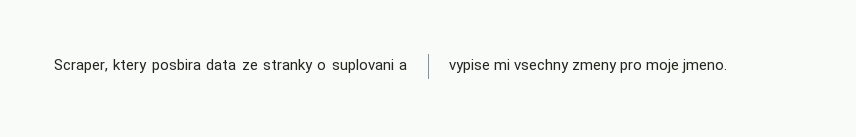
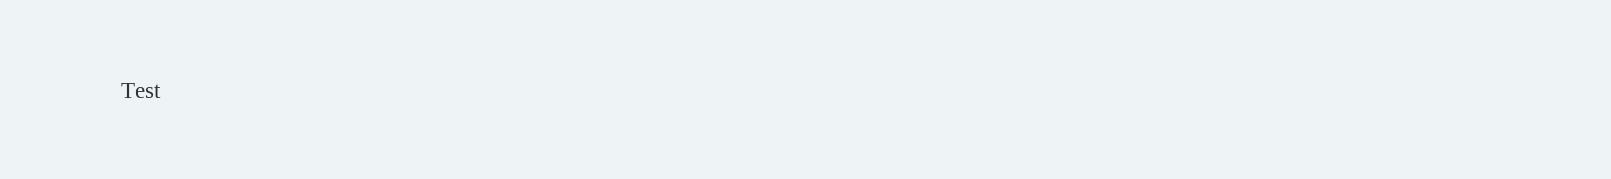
[54,59,728,73] Scraper, ktery posbira data ze stranky o suplovani a vypise mi vsechny zmeny pro moje jmeno. -> [121,83,161,98] Test

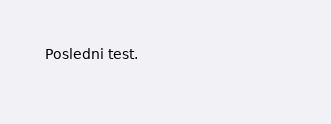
[121,83,161,98] Test -> [45,48,138,59] Posledni test.

